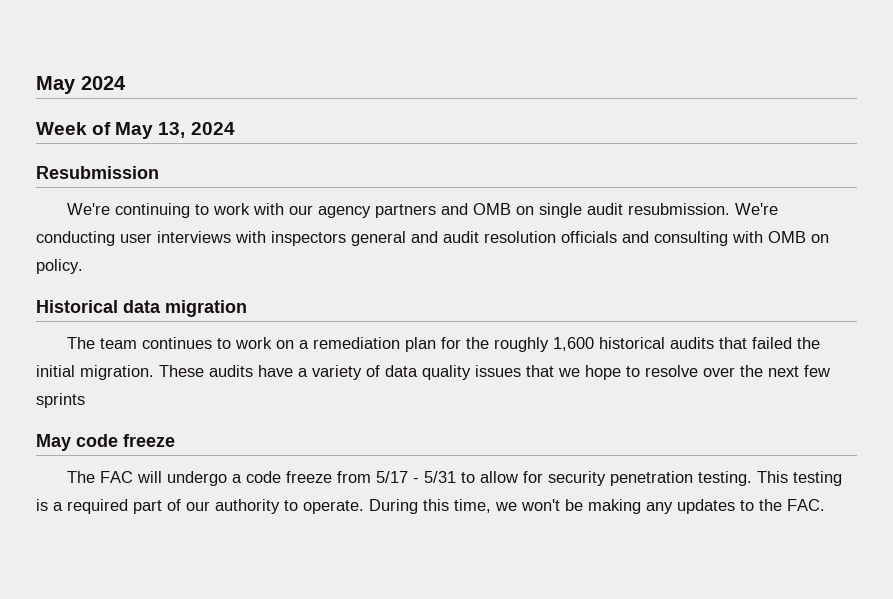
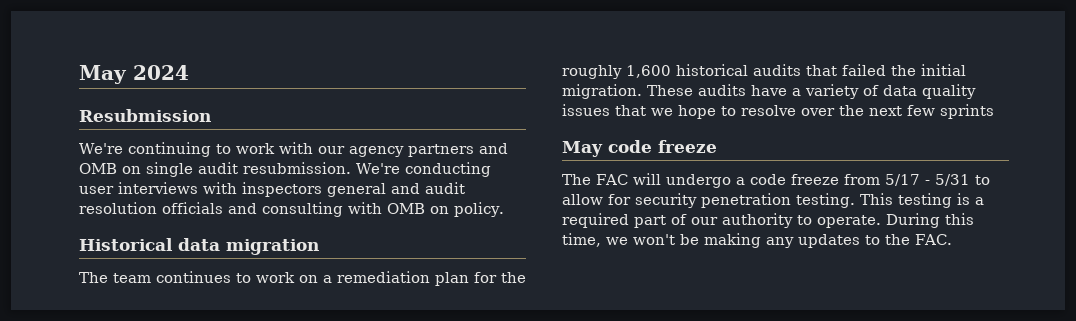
[36,122,235,139] // Week of May 13, 2024 -> (189, 72) none

